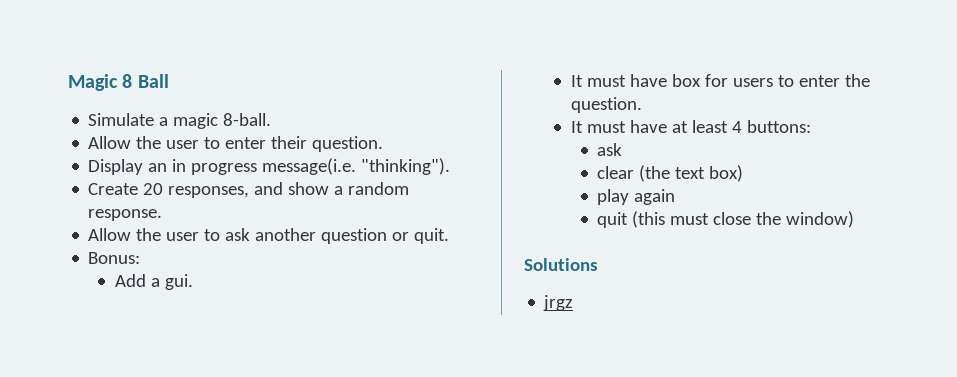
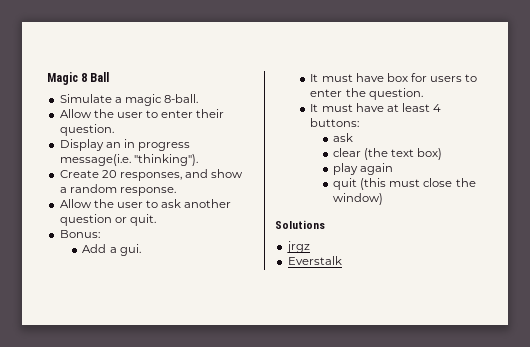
(574, 303) none -> [287,256,342,265] // Everstalk

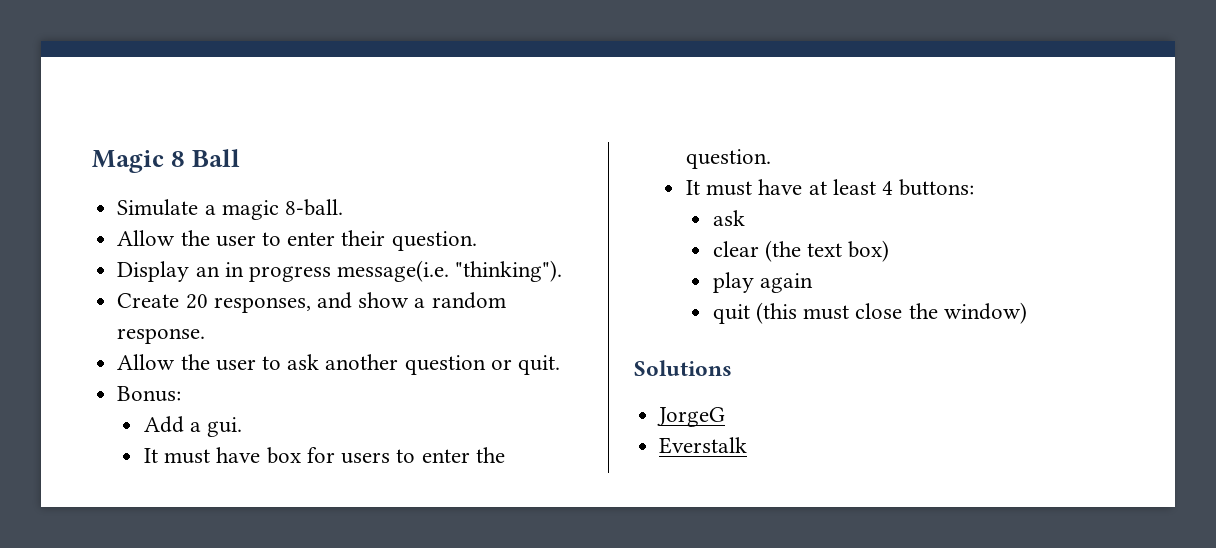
[285,241,310,253] jrgz -> [657,407,726,427] JorgeG

